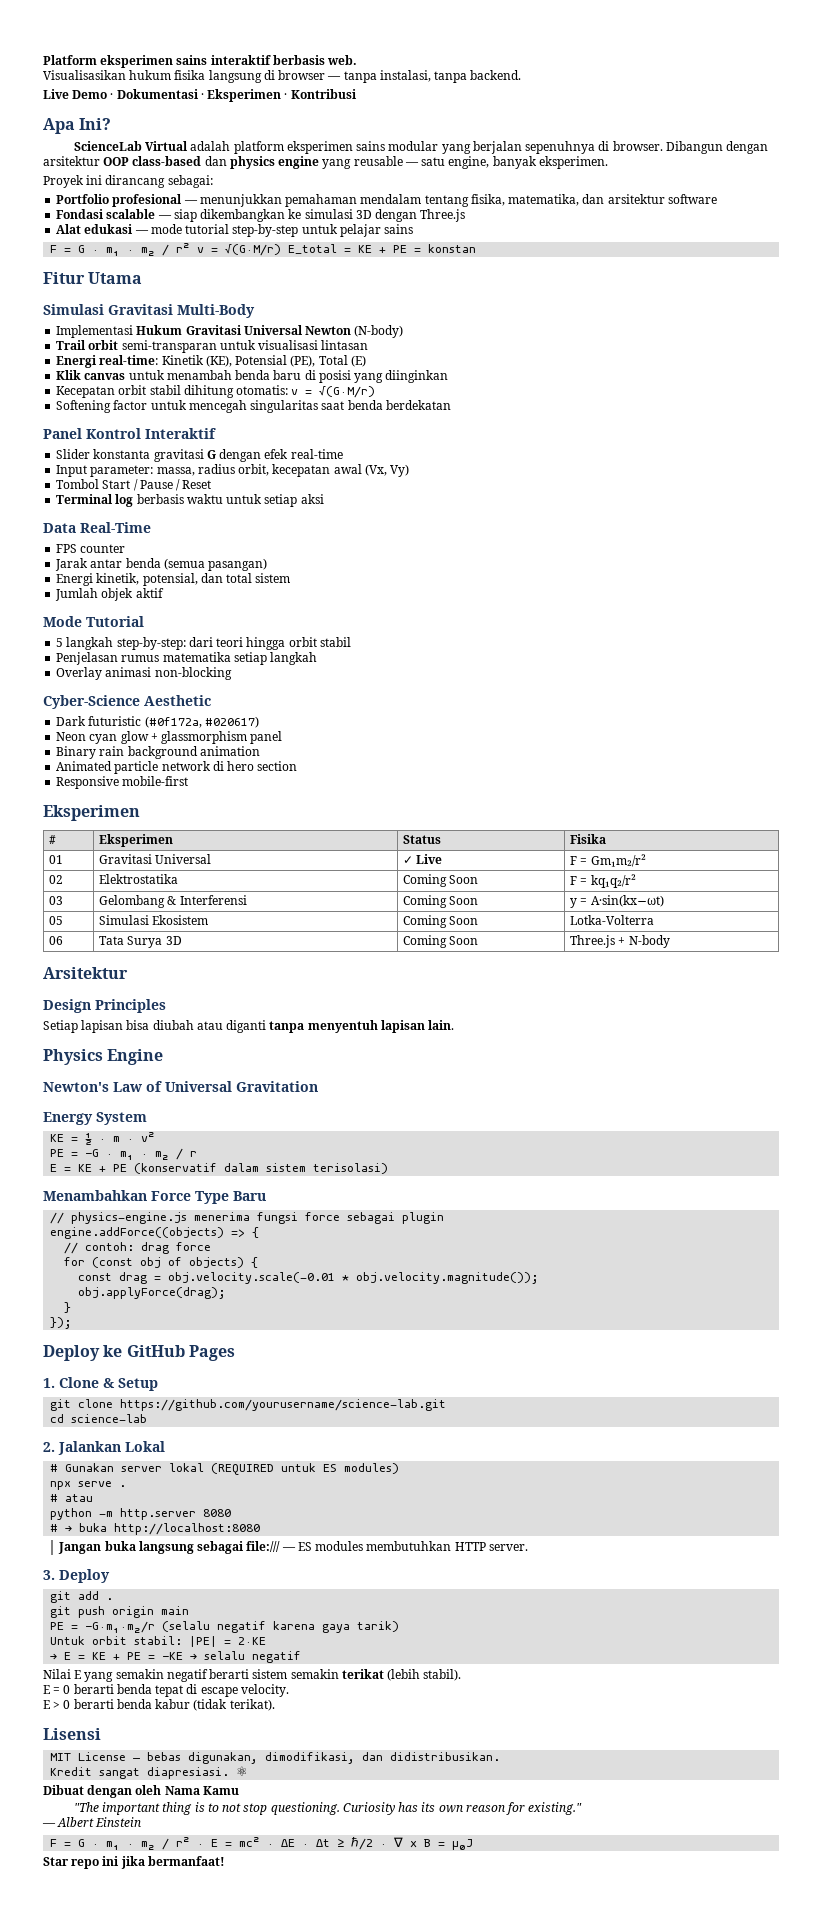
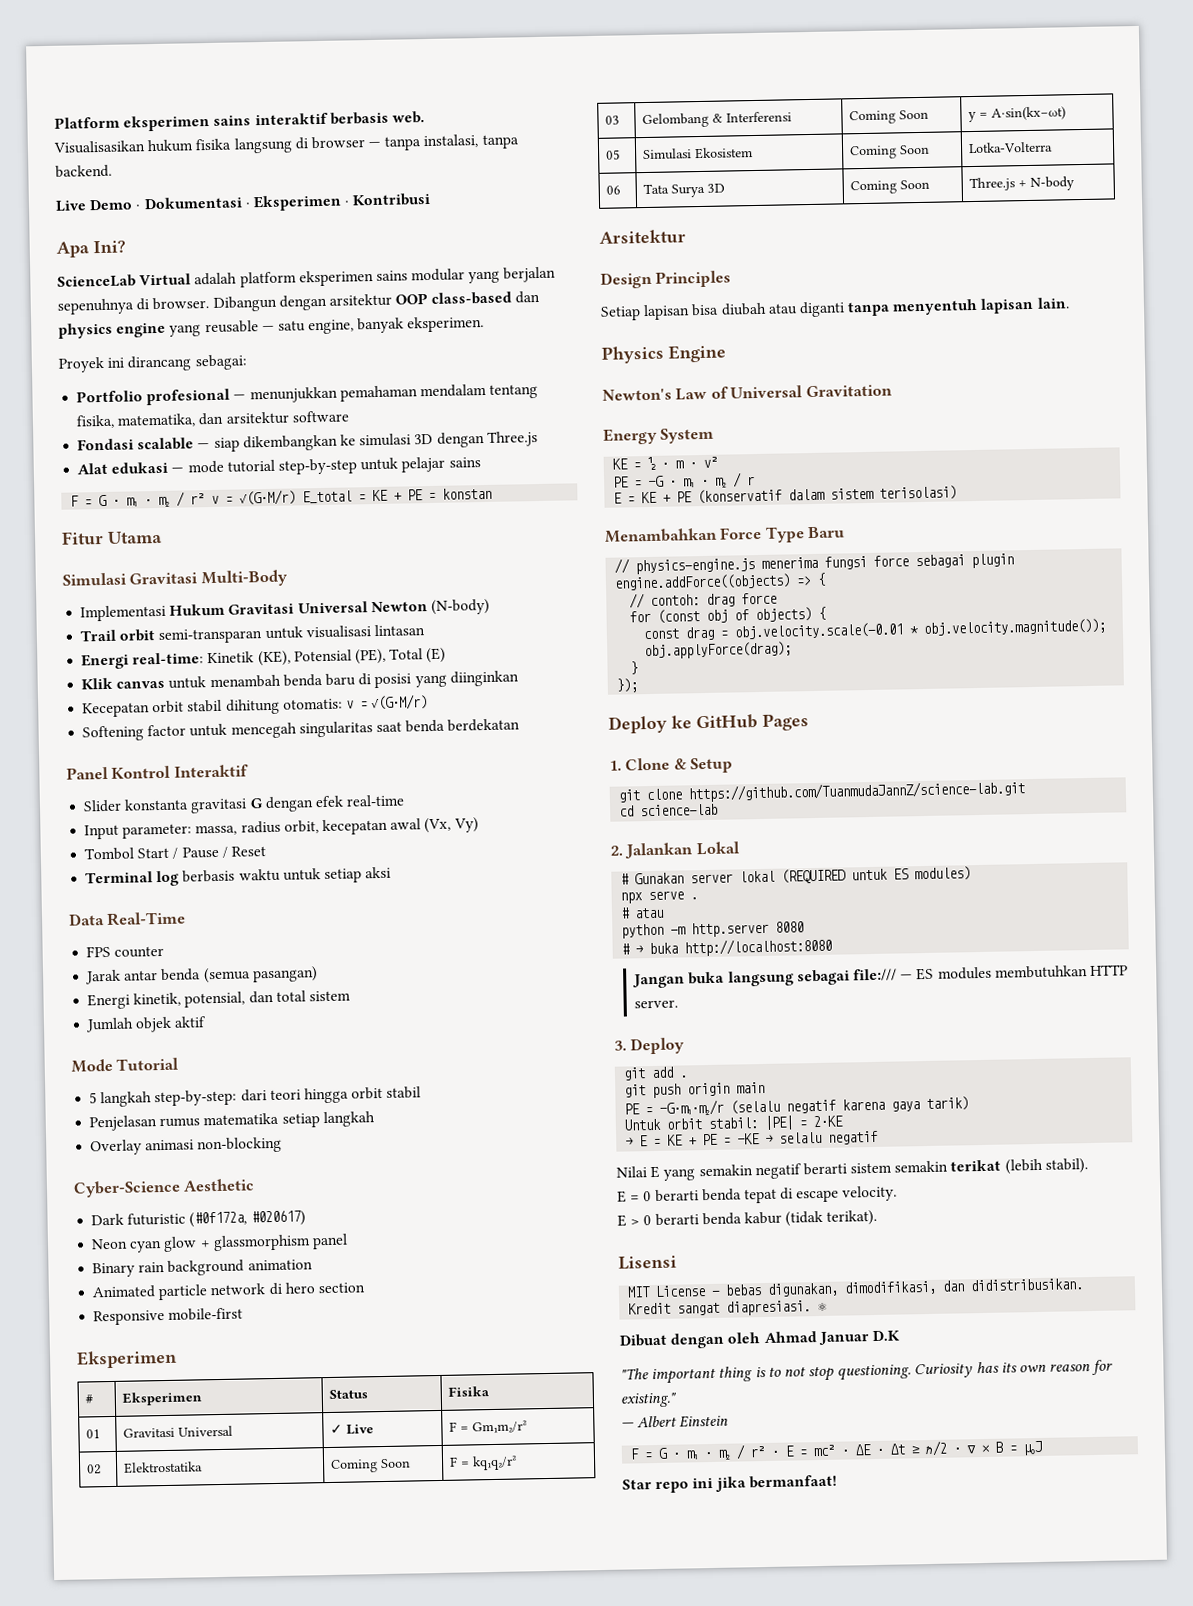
[120,1399,447,1411] https://github.com/yourusername/science-lab.git -> [688,780,1026,803] https://github.com/TuanmudaJannZ/science-lab.git
[164,1786,239,1795] Nama Kamu -> [763,1330,900,1346] Ahmad Januar D.K

